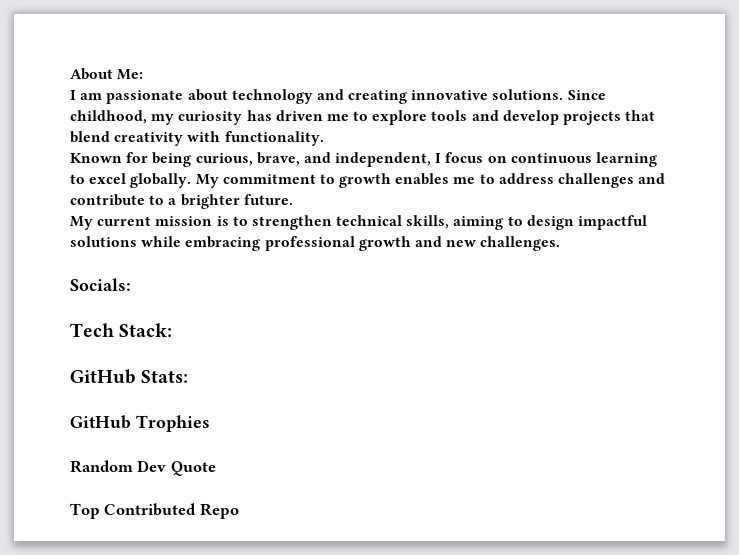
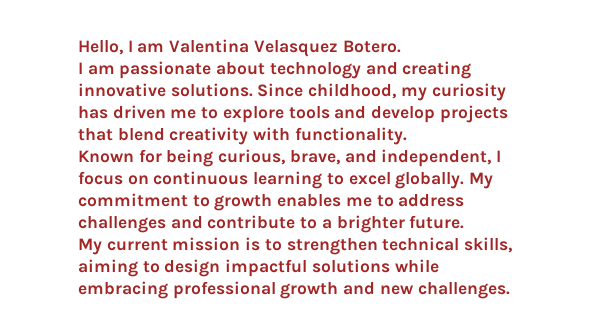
[70,68,144,80] About Me: -> [78,39,401,57] Hello, I am Valentina Velasquez Botero.
[70,278,131,291] [70,323,173,337] [70,369,189,384] [70,415,210,432] [70,460,216,476] [70,503,239,519] // Socials: // Tech Stack: // GitHub Stats: // GitHub Trophies // Random Dev Quote // Top Contributed Repo -> (510, 290) none

